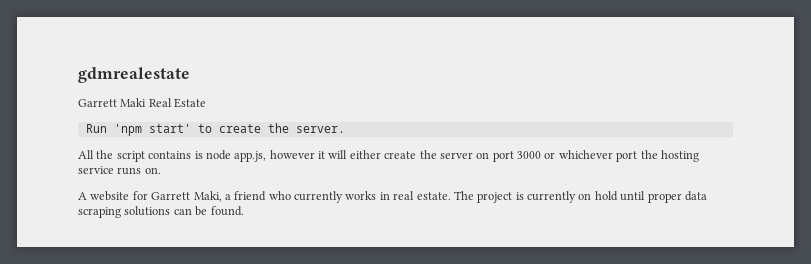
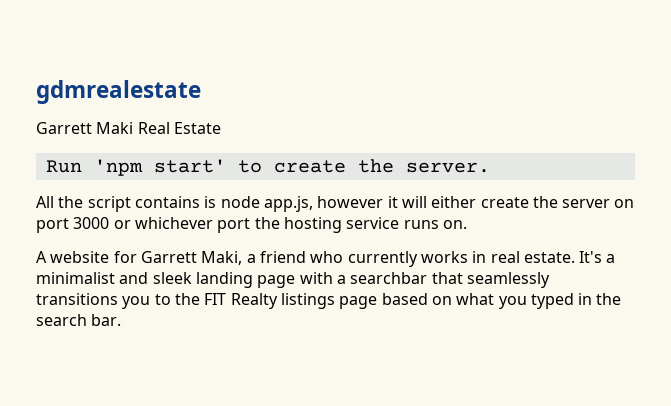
[453,191,707,203] [78,206,244,218] The project is currently on hold until proper data scraping solutions can be found. -> [579,251,616,263] [36,272,550,288] [36,293,622,309] [36,314,122,326] It's a minimalist and sleek landing page with a searchbar that seamlessly transitions you to the FIT Realty listings page based on what you typed in the search bar.

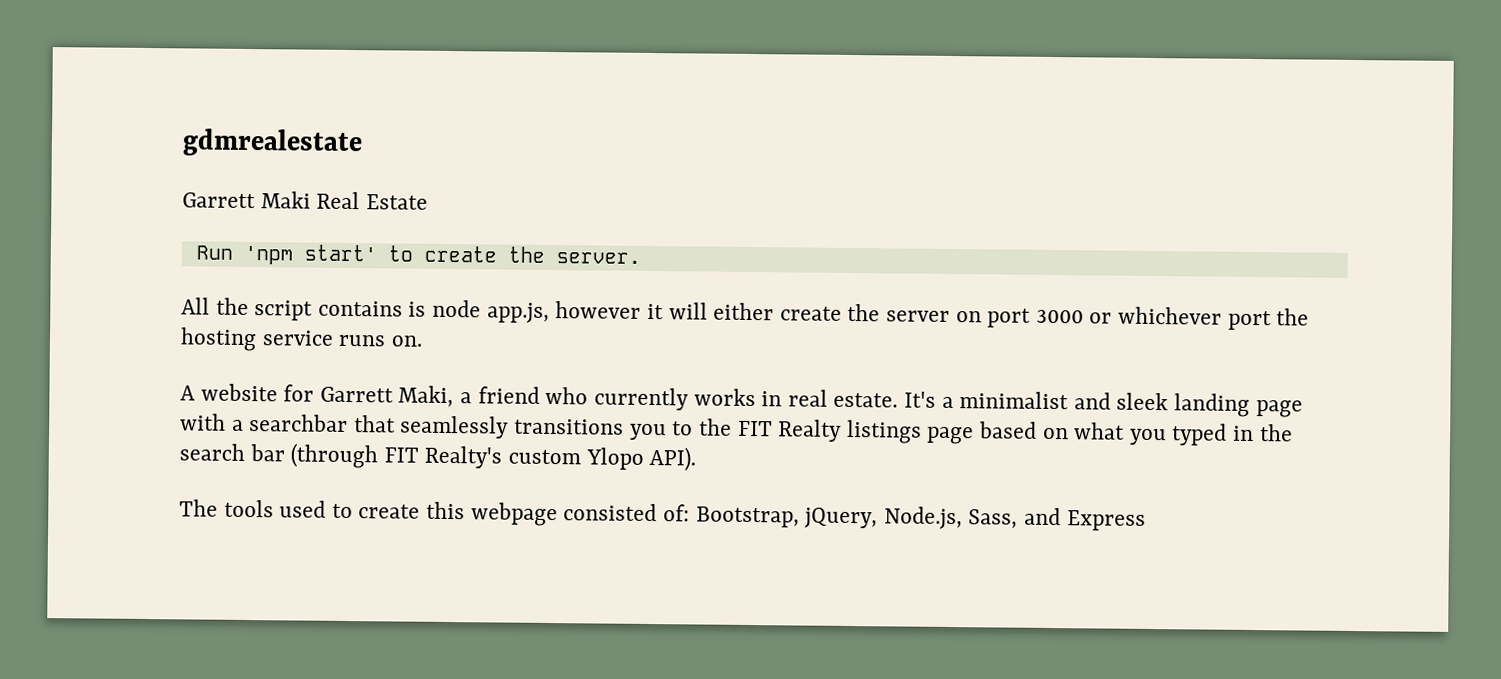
[91,314,122,326] bar. -> [249,443,697,472] [179,499,1146,531] bar (through FIT Realty's custom Ylopo API). // The tools used to create this webpage consisted of: Bootstrap, jQuery, Node.js, Sass, and Express

